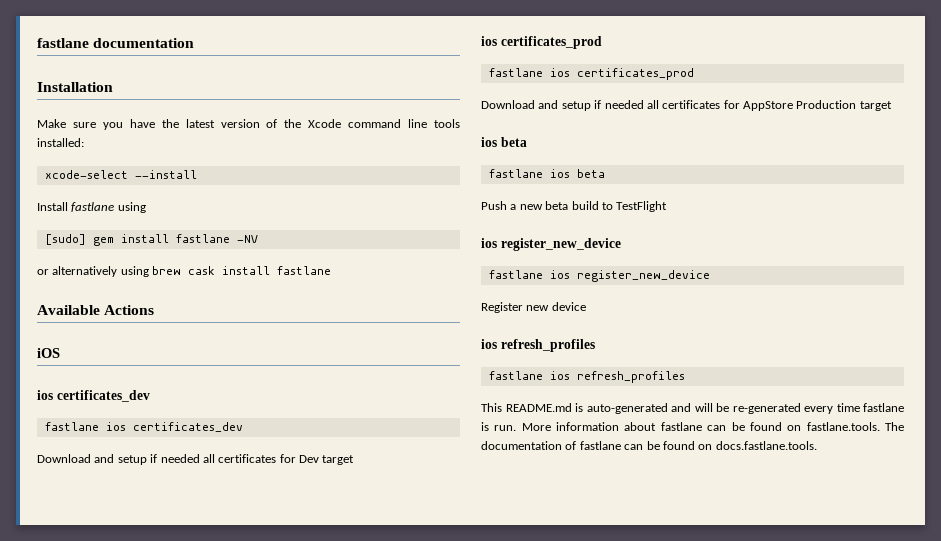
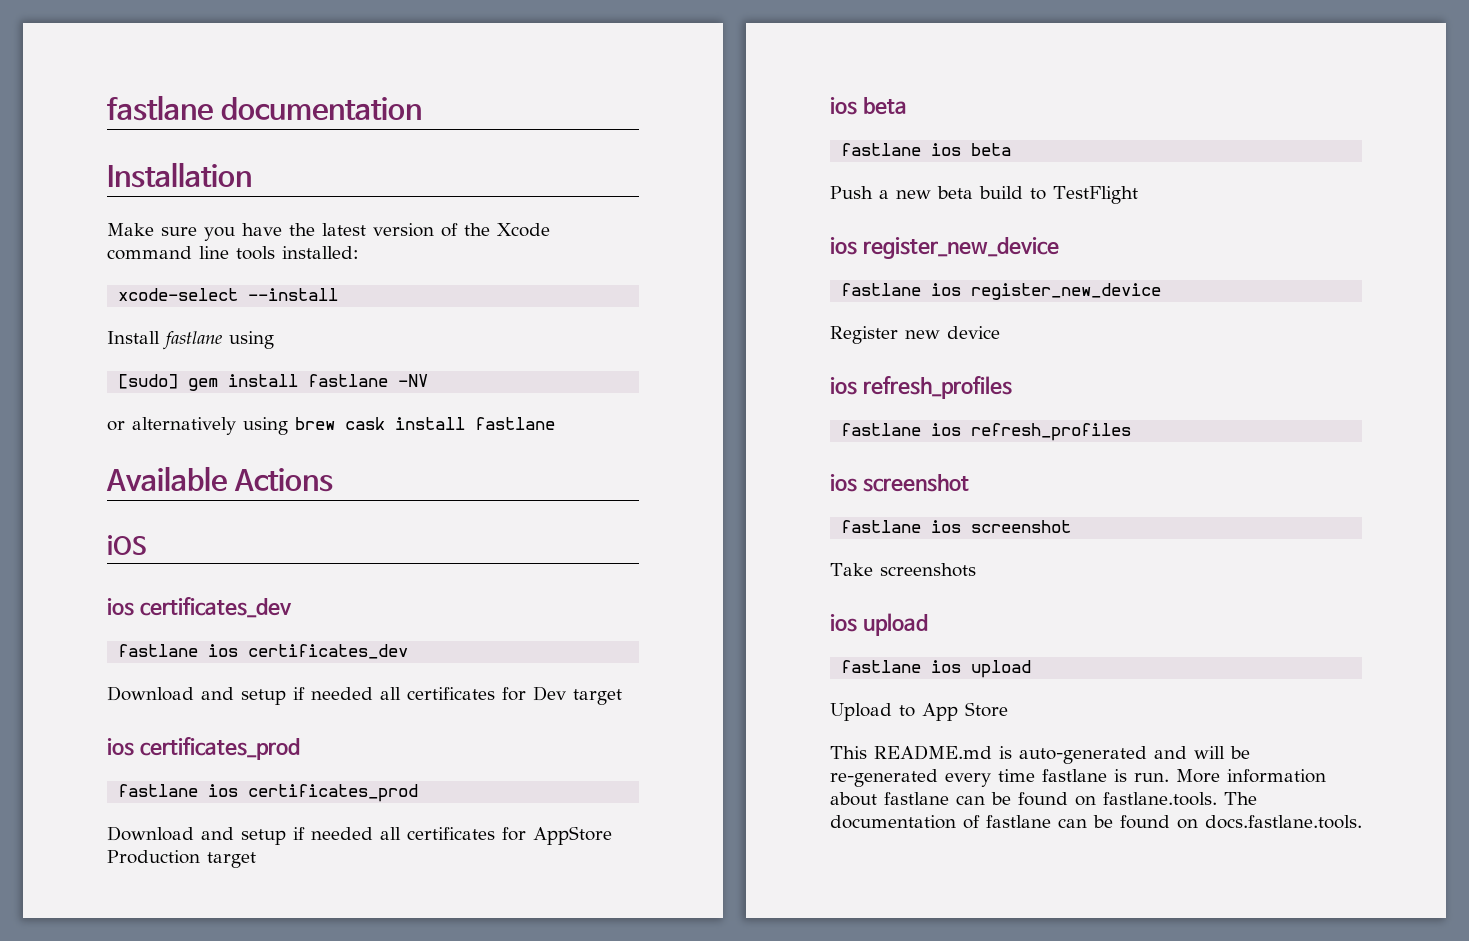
(685, 377) none -> [830,474,969,492] [841,520,1072,533] [830,563,976,577] [830,613,928,636] [841,660,1032,678] [830,702,1008,721] // ios screenshot // fastlane ios screenshot // Take screenshots // ios upload // fastlane ios upload // Upload to App Store

